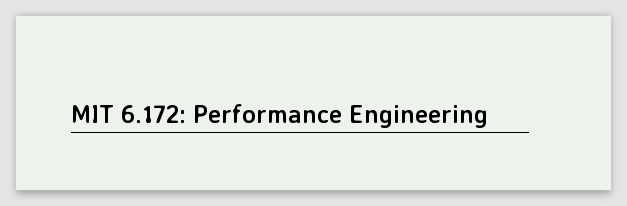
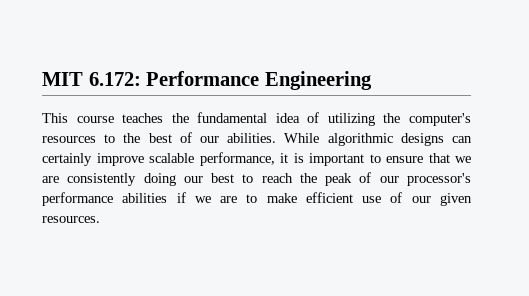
(488, 116) none -> [42,112,471,126] [42,132,472,146] [42,152,471,166] [42,172,471,186] [42,192,472,206] [42,216,100,223] // This course teaches the fundamental idea of utilizing the computer's resources to the best of our abilities. While algorithmic designs can certainly improve scalable performance, it is important to ensure that we are consistently doing our best to reach the peak of our processor's performance abilities if we are to make efficient use of our given resources.

